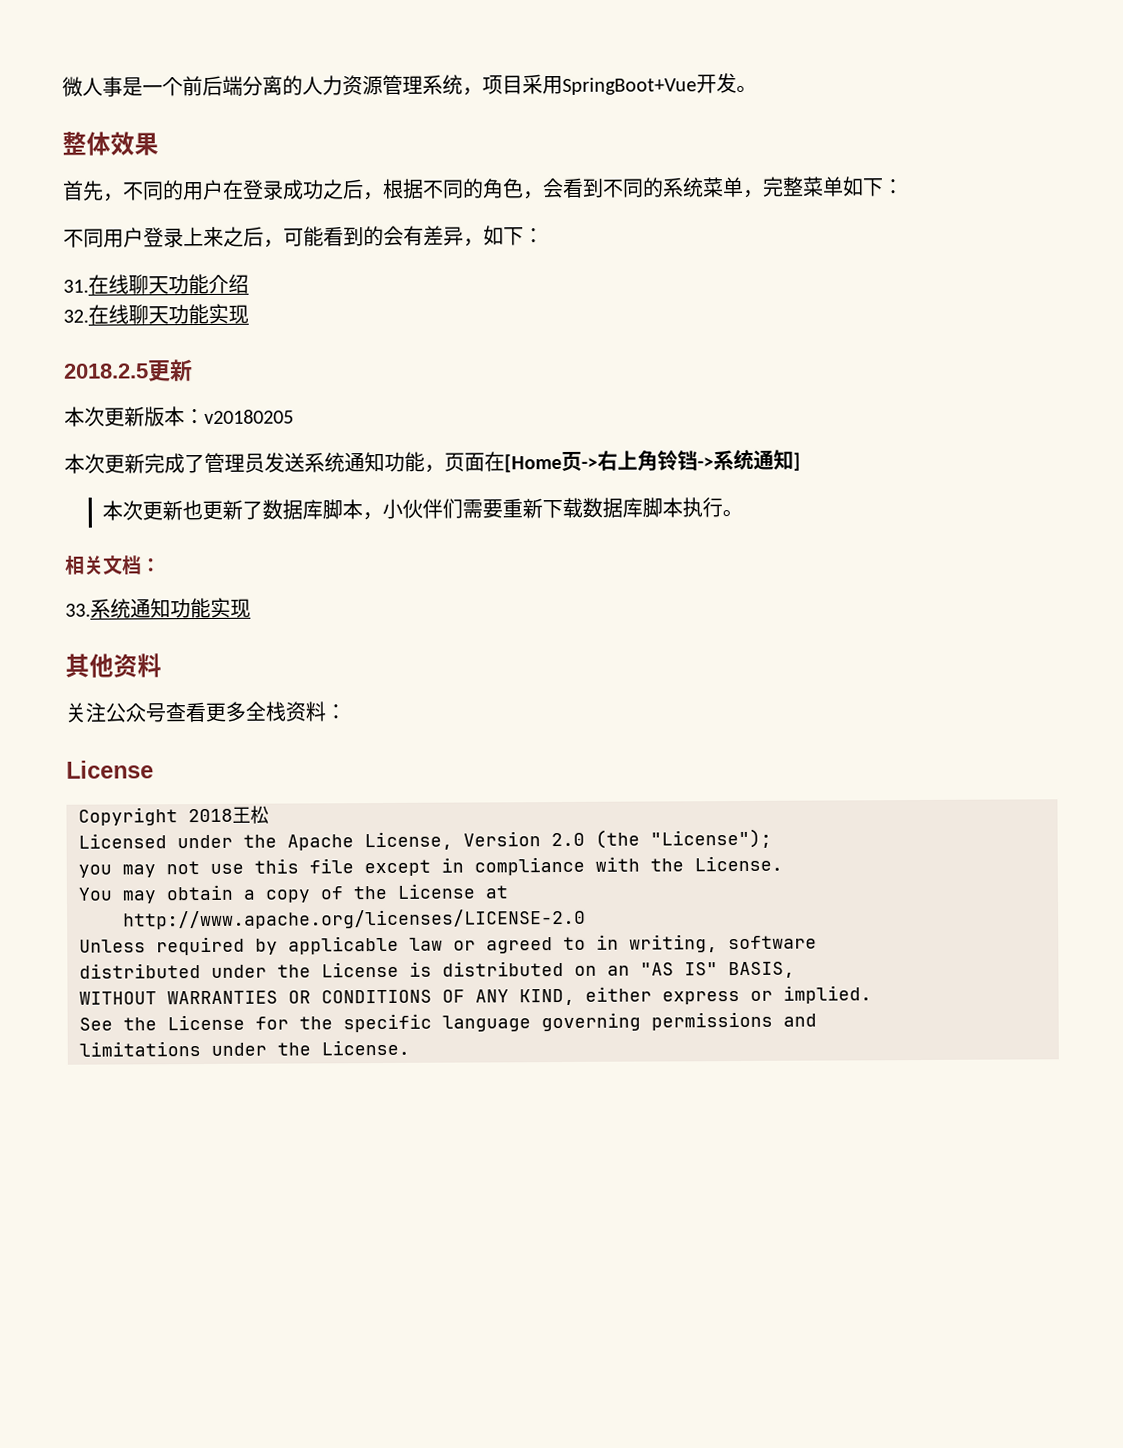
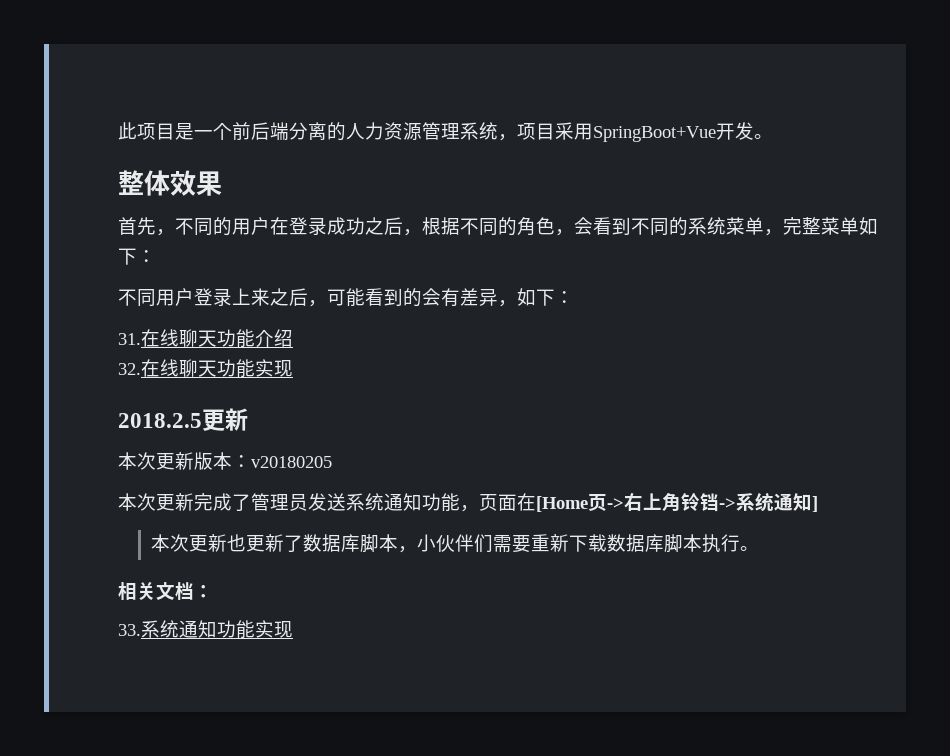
[62,76,123,97] 微人事 -> [118,122,175,140] 此项目
[65,653,162,678] [65,701,346,723] [66,760,154,779] [78,805,269,826] [78,828,772,851] [78,855,783,878] [78,883,508,904] [123,908,586,930] [79,934,817,956] [79,960,795,979] [79,985,872,1006] [79,1011,817,1033] [79,1039,410,1057] // 其他资料 // 关注公众号查看更多全栈资料： // License // Copyright 2018王松 // Licensed under the Apache License, Version 2.0 (the "License"); // you may not use this file except in compliance with the License. // You may obtain a copy of the License at // http://www.apache.org/licenses/LICENSE-2.0 // Unless required by applicable law or agreed to in writing, software // distributed under the License is distributed on an "AS IS" BASIS, // WITHOUT WARRANTIES OR CONDITIONS OF ANY KIND, either express or implied. // See the License for the specific language governing permissions and // limitations under the License. -> (293, 629) none

